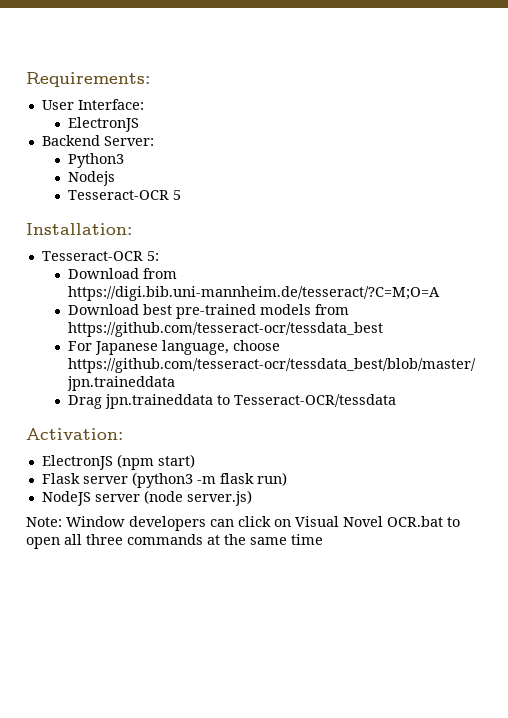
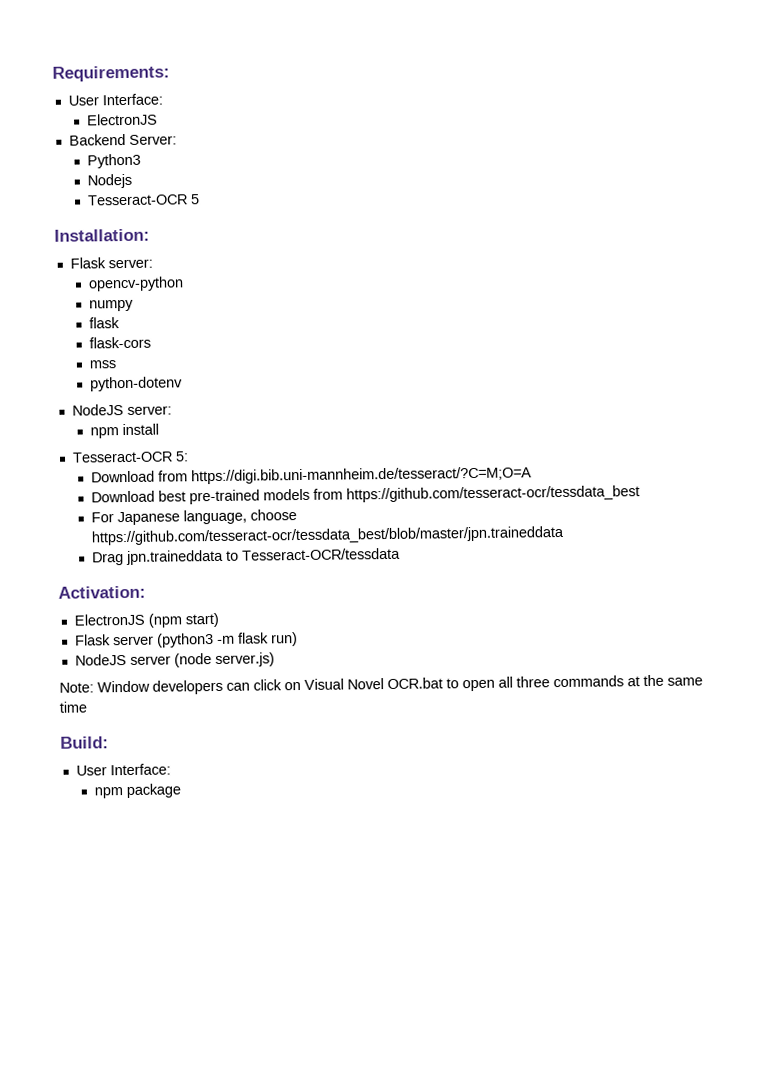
(132, 229) none -> [69,257,153,269] [87,276,184,292] [88,299,134,312] [88,317,120,329] [88,336,151,349] [88,360,116,369] [89,376,183,392] [71,404,172,416] [89,423,159,439] // Flask server: // opencv-python // numpy // flask // flask-cors // mss // python-dotenv // NodeJS server: // npm install
(323, 539) none -> [60,736,109,749] [75,763,171,776] [93,783,181,799] // Build: // User Interface: // npm package

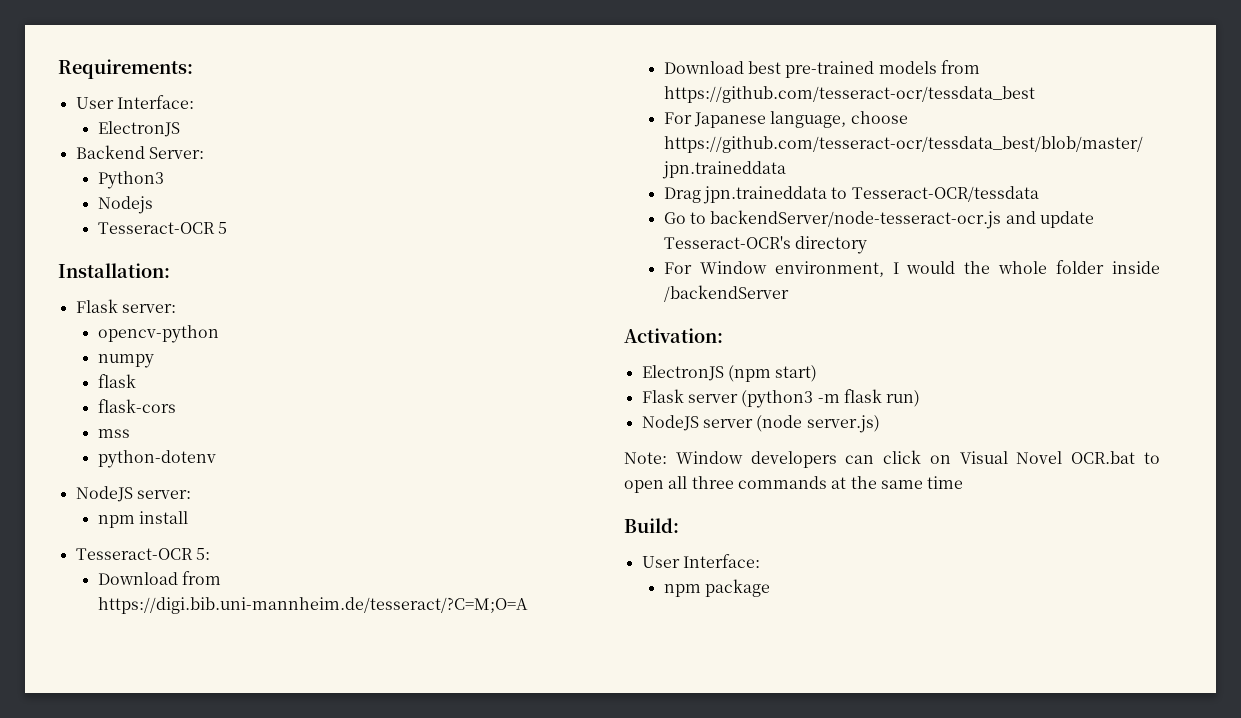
(401, 554) none -> [663,210,1095,229] [663,236,868,254] [663,260,1160,277] [663,285,789,302] // Go to backendServer/node-tesseract-ocr.js and update Tesseract-OCR's directory // For Window environment, I would the whole folder inside /backendServer

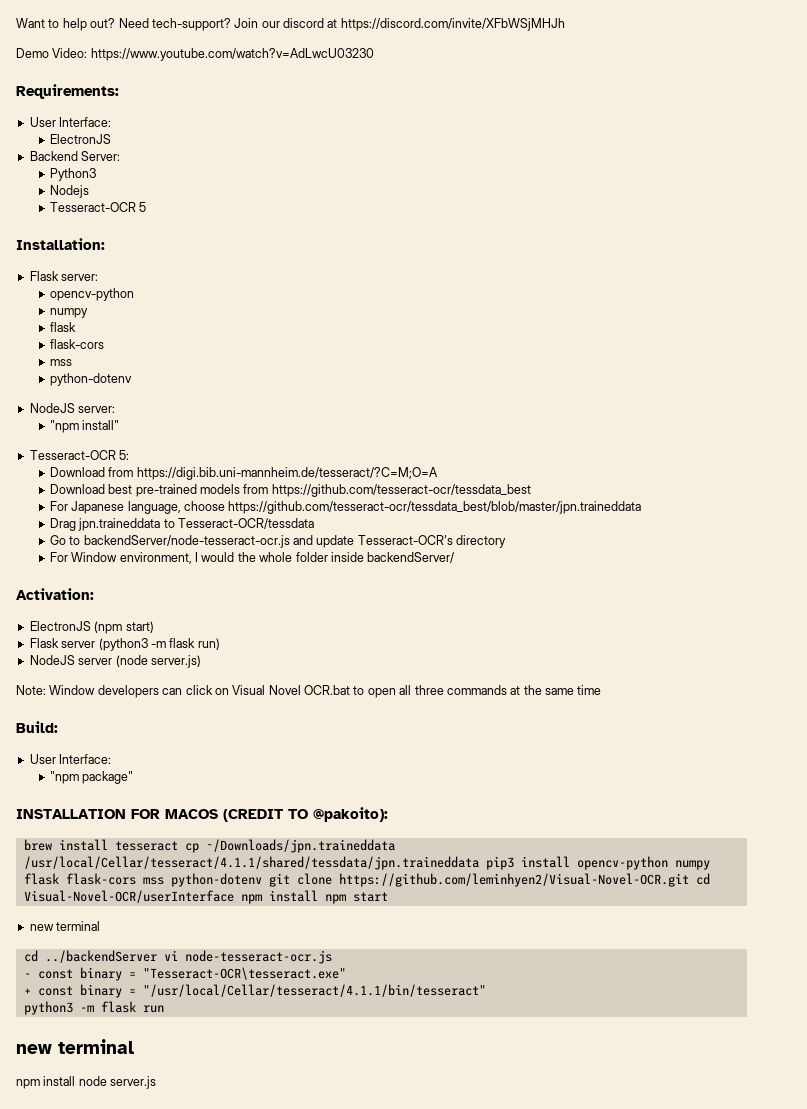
(58, 69) none -> [16,18,565,31] [16,48,374,61] Want to help out? Need tech-support? Join our discord at https://discord.com/invite/XFbWSjMHJh // Demo Video: https://www.youtube.com/watch?v=AdLwcU03230 //
[97,511,189,528] npm install -> [49,420,120,433] "npm install"
[663,285,789,302] /backendServer -> [367,552,455,563] backendServer/
[663,579,771,597] npm package -> [49,771,134,784] [16,807,388,822] [23,839,395,853] [23,856,710,870] [23,873,710,887] [23,890,388,904] [29,921,101,931] [23,950,332,964] [23,967,346,981] [23,984,486,998] [23,1001,164,1015] [16,1039,134,1054] [16,1076,157,1089] "npm package" // INSTALLATION FOR MACOS (CREDIT TO @pakoito): // brew install tesseract cp ~/Downloads/jpn.traineddata /usr/local/Cellar/tesseract/4.1.1/shared/tessdata/jpn.traineddata pip3 install opencv-python numpy flask flask-cors mss python-dotenv git clone https://github.com/leminhyen2/Visual-Novel-OCR.git cd Visual-Novel-OCR/userInterface npm install npm start // new terminal // cd ../backendServer vi node-tesseract-ocr.js // - const binary = "Tesseract-OCR\tesseract.exe" // + const binary = "/usr/local/Cellar/tesseract/4.1.1/bin/tesseract" // python3 -m flask run // new terminal // npm install node server.js

